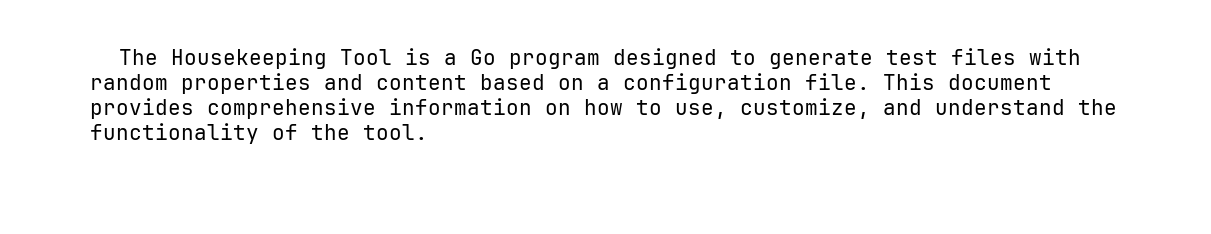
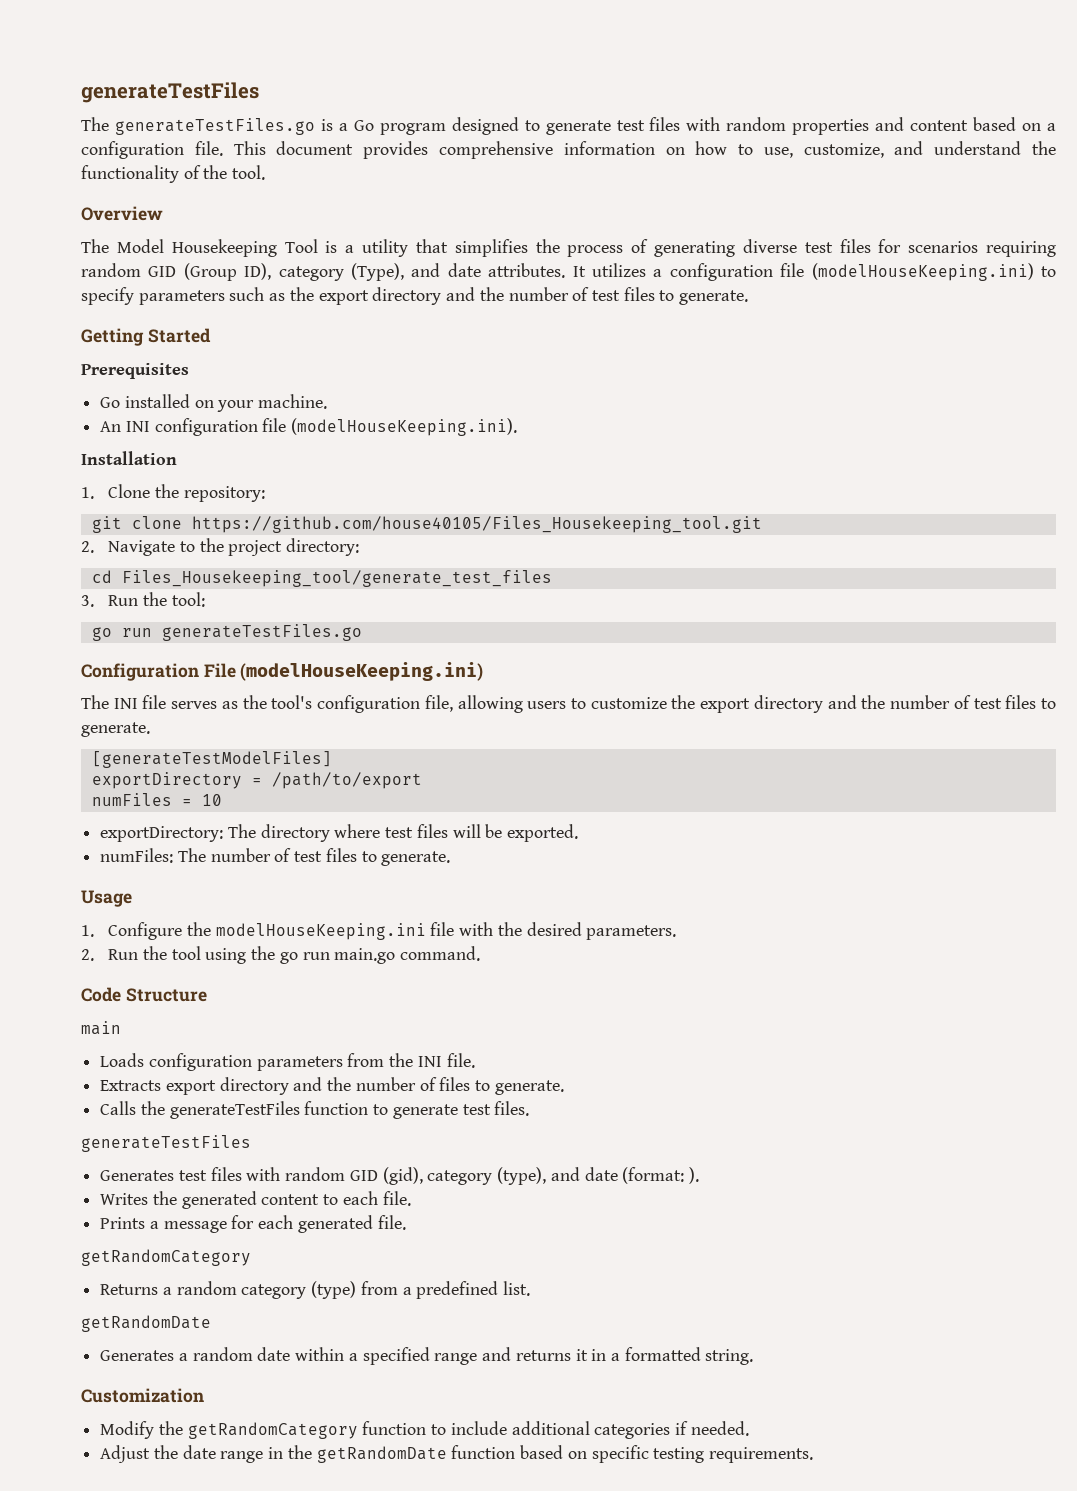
[119,48,393,69] The Housekeeping Tool -> [81,82,259,103] [81,117,315,135] generateTestFiles // The generateTestFiles.go
(428, 132) none -> [81,206,163,221] [81,239,1057,257] [81,263,1056,281] [81,287,749,305] [81,328,211,346] [81,363,189,379] [100,394,328,412] [100,418,518,436] [81,451,177,465] [81,484,265,502] [91,516,762,533] [81,538,360,556] [91,570,552,587] [81,592,205,607] [91,624,362,641] [81,662,484,681] [81,695,1057,713] [81,722,150,737] [91,751,332,768] [91,772,422,789] [91,793,222,806] [100,824,579,842] [100,848,451,866] [81,890,132,907] [81,922,677,940] [81,946,481,964] [81,987,207,1002] [81,1021,121,1035] [100,1053,475,1071] [100,1077,564,1095] [100,1101,530,1119] [81,1135,251,1152] [100,1167,699,1185] [100,1191,411,1209] [100,1215,406,1233] [81,1249,251,1266] [100,1281,531,1299] [81,1315,211,1332] [100,1347,754,1365] [81,1388,204,1403] [100,1421,749,1439] [100,1445,813,1463] // Overview // The Model Housekeeping Tool is a utility that simplifies the process of generating diverse test files for scenarios requiring random GID (Group ID), category (Type), and date attributes. It utilizes a configuration file (modelHouseKeeping.ini) to specify parameters such as the export directory and the number of test files to generate. // Getting Started // Prerequisites // Go installed on your machine. // An INI configuration file (modelHouseKeeping.ini). // Installation // 1. Clone the repository: // git clone https://github.com/house40105/Files_Housekeeping_tool.git // 2. Navigate to the project directory: // cd Files_Housekeeping_tool/generate_test_files // 3. Run the tool: // go run generateTestFiles.go // Configuration File (modelHouseKeeping.ini) // The INI file serves as the tool's configuration file, allowing users to customize the export directory and the number of test files to generate. // [generateTestModelFiles] // exportDirectory = /path/to/export // numFiles = 10 // exportDirectory: The directory where test files will be exported. // numFiles: The number of test files to generate. // Usage // 1. Configure the modelHouseKeeping.ini file with the desired parameters. // 2. Run the tool using the go run main.go command. // Code Structure // main // Loads configuration parameters from the INI file. // Extracts export directory and the number of files to generate. // Calls the generateTestFiles function to generate test files. // generateTestFiles // Generates test files with random GID (gid), category (type), and date (format: ). // Writes the generated content to each file. // Prints a message for each generated file. // getRandomCategory // Returns a random category (type) from a predefined list. // getRandomDate // Generates a random date within a specified range and returns it in a formatted string. // Customization // Modify the getRandomCategory function to include additional categories if needed. // Adjust the date range in the getRandomDate function based on specific testing requirements.

